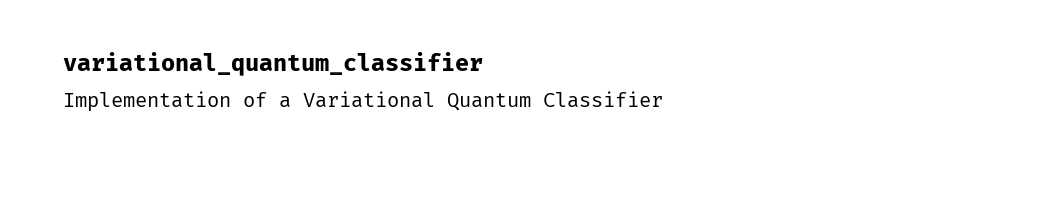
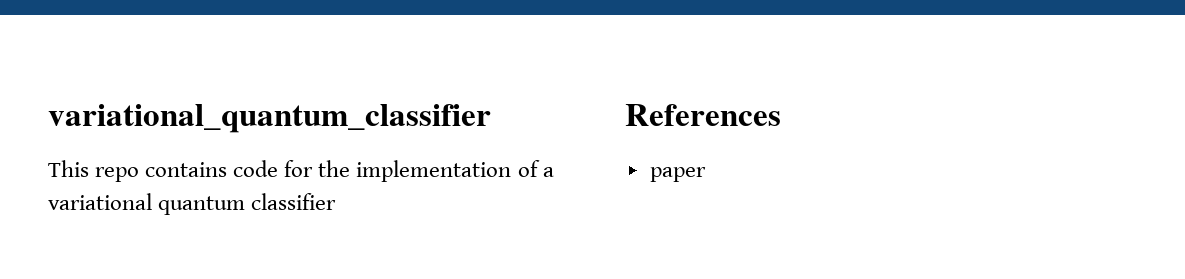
[63,91,663,112] Implementation of a Variational Quantum Classifier -> [48,160,554,182] [48,193,337,215] [625,104,781,126] [649,167,706,182] This repo contains code for the implementation of a variational quantum classifier // References // paper

